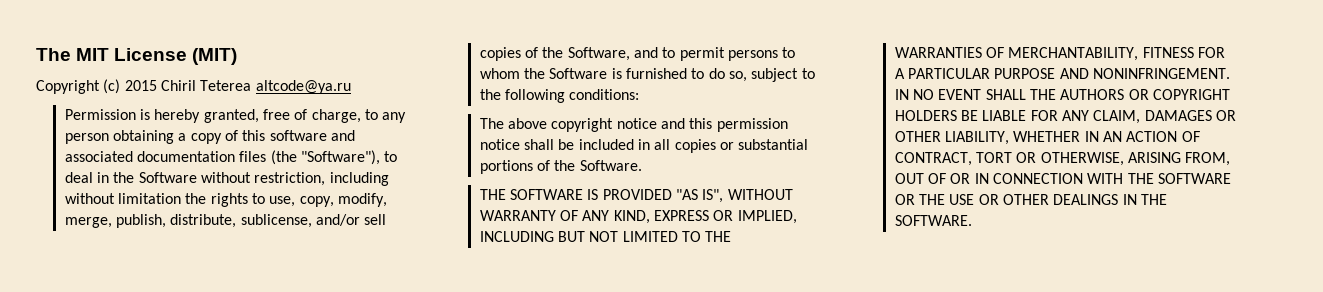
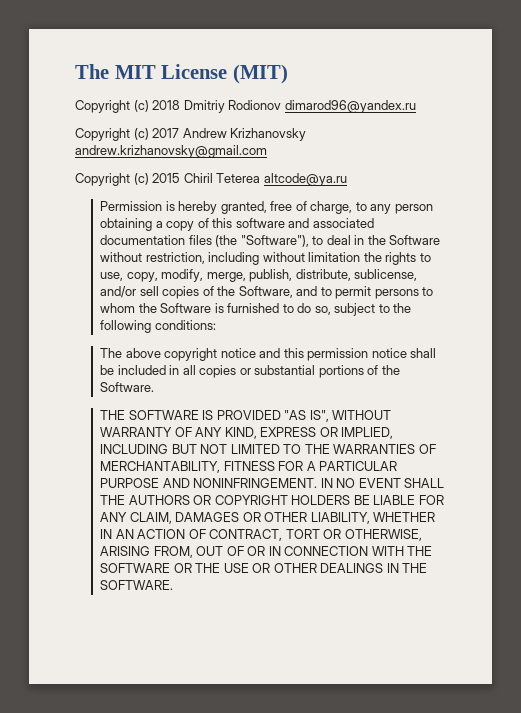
(238, 56) none -> [75,100,416,113] [75,128,307,141] [75,145,267,158] // Copyright (c) 2018 Dmitriy Rodionov dimarod96@yandex.ru // Copyright (c) 2017 Andrew Krizhanovsky andrew.krizhanovsky@gmail.com

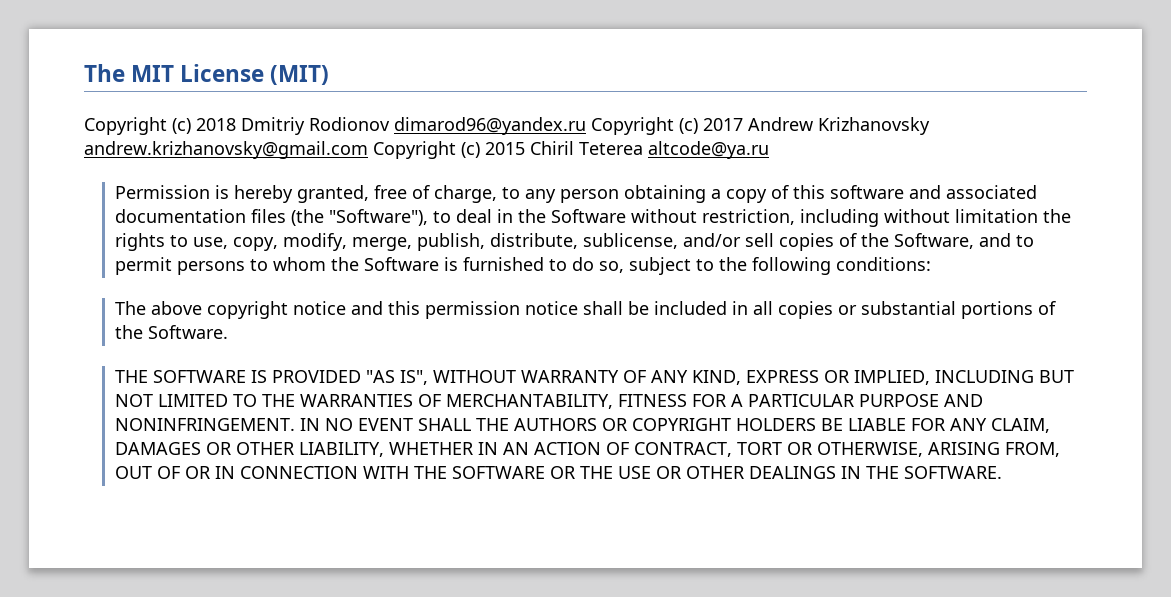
(416, 106) // -> (586, 126) none
(267, 151) // -> (368, 150) none

